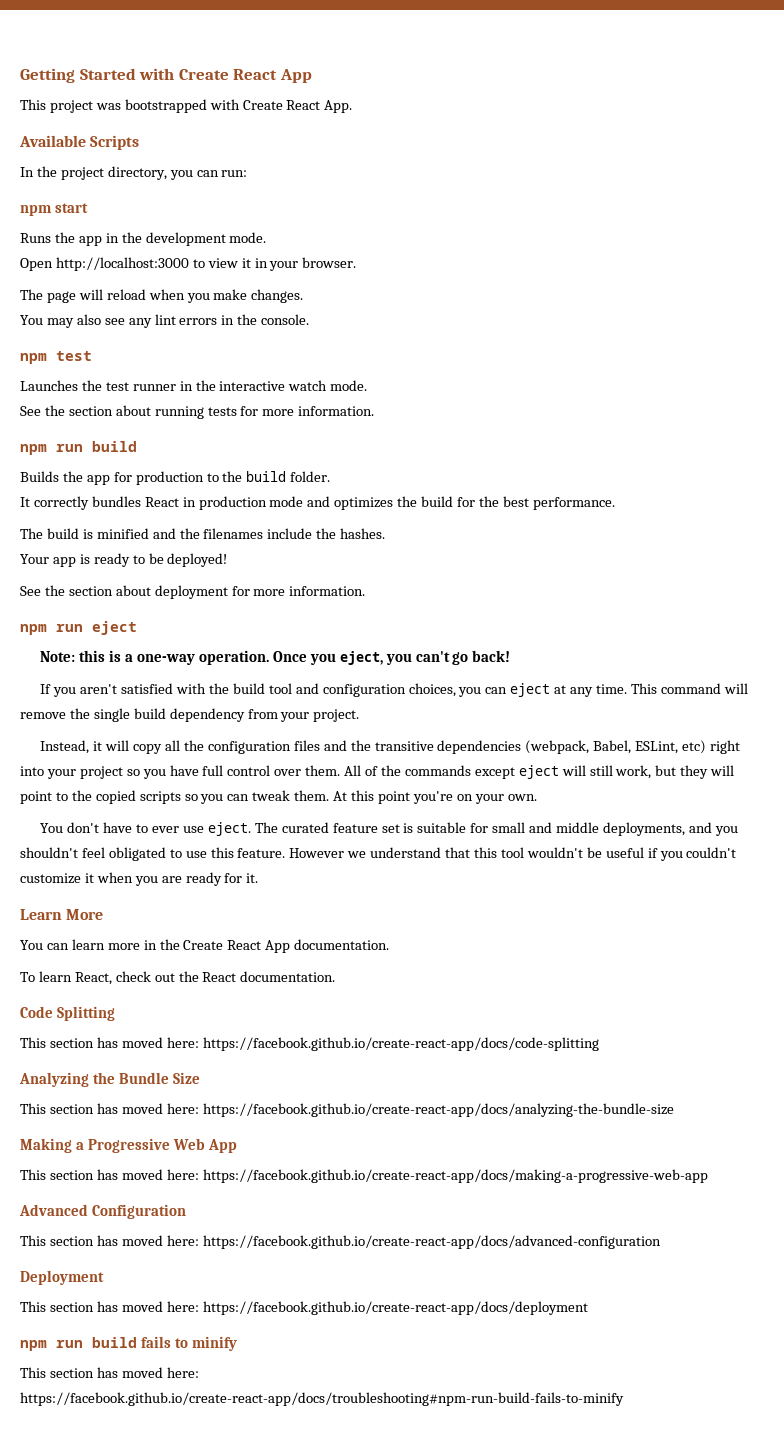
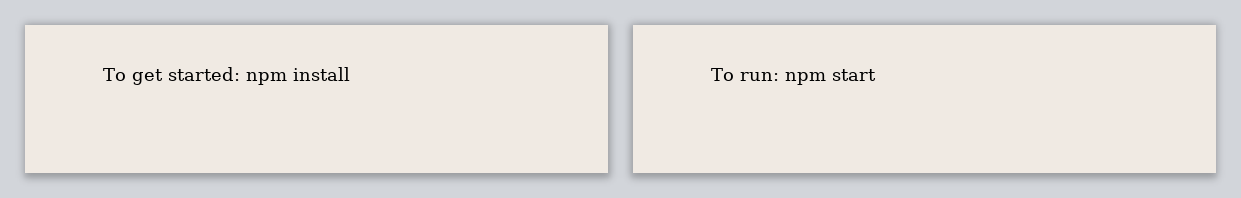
[20,68,312,83] [20,99,353,113] [19,135,140,150] [20,166,219,180] Getting Started with Create React App // This project was bootstrapped with Create React App. // Available Scripts // In the project directory, you can -> [103,67,350,85] [711,68,734,81] To get started: npm install // To
(248, 173) // -> (779, 76) none
[20,232,267,246] [20,257,357,271] [20,289,304,303] [20,314,310,328] [20,351,92,364] [20,380,368,391] [20,405,375,419] [20,441,137,455] [20,471,331,485] [20,496,615,510] [20,528,386,539] [20,553,228,567] [20,585,366,599] [20,621,137,635] [40,650,511,665] [40,683,748,697] [20,708,360,722] [40,740,740,754] [20,765,735,779] [20,790,537,804] [40,822,738,836] [20,847,737,861] [20,872,259,886] [20,909,104,920] [20,939,390,953] [20,971,336,985] [20,1006,116,1021] [20,1037,599,1051] [19,1072,201,1087] [20,1103,674,1117] [20,1138,238,1153] [20,1169,708,1183] [19,1204,187,1219] [20,1235,661,1249] [20,1270,104,1285] [20,1301,588,1315] [20,1336,238,1351] [20,1367,199,1378] [20,1392,624,1406] // Runs the app in the development mode. // Open http://localhost:3000 to view it in your browser. // The page will reload when you make changes. // You may also see any lint errors in the console. // npm test // Launches the test runner in the interactive watch mode. // See the section about running tests for more information. // npm run build // Builds the app for production to the build folder. // It correctly bundles React in production mode and optimizes the build for the best performance. // The build is minified and the filenames include the hashes. // Your app is ready to be deployed! // See the section about deployment for more information. // npm run eject // Note: this is a one-way operation. Once you eject, you can't go back! // If you aren't satisfied with the build tool and configuration choices, you can eject at any time. This command will remove the single build dependency from your project. // Instead, it will copy all the configuration files and the transitive dependencies (webpack, Babel, ESLint, etc) right into your project so you have full control over them. All of the commands except eject will still work, but they will point to the copied scripts so you can tweak them. At this point you're on your own. // You don't have to ever use eject. The curated feature set is suitable for small and middle deployments, and you shouldn't feel obligated to use this feature. However we understand that this tool wouldn't be useful if you couldn't customize it when you are ready for it. // Learn More // You can learn more in the Create React App documentation. // To learn React, check out the React documentation. // Code Splitting // This section has moved here: https://facebook.github.io/create-react-app/docs/code-splitting // Analyzing the Bundle Size // This section has moved here: https://facebook.github.io/create-react-app/docs/analyzing-the-bundle-size // Making a Progressive Web App // This section has moved here: https://facebook.github.io/create-react-app/docs/making-a-progressive-web-app // Advanced Configuration // This section has moved here: https://facebook.github.io/create-react-app/docs/advanced-configuration // Deployment // This section has moved here: https://facebook.github.io/create-react-app/docs/deployment // npm run build fails to minify // This section has moved here: https://facebook.github.io/create-react-app/docs/troubleshooting#npm-run-build-fails-to-minify -> (876, 75) none

